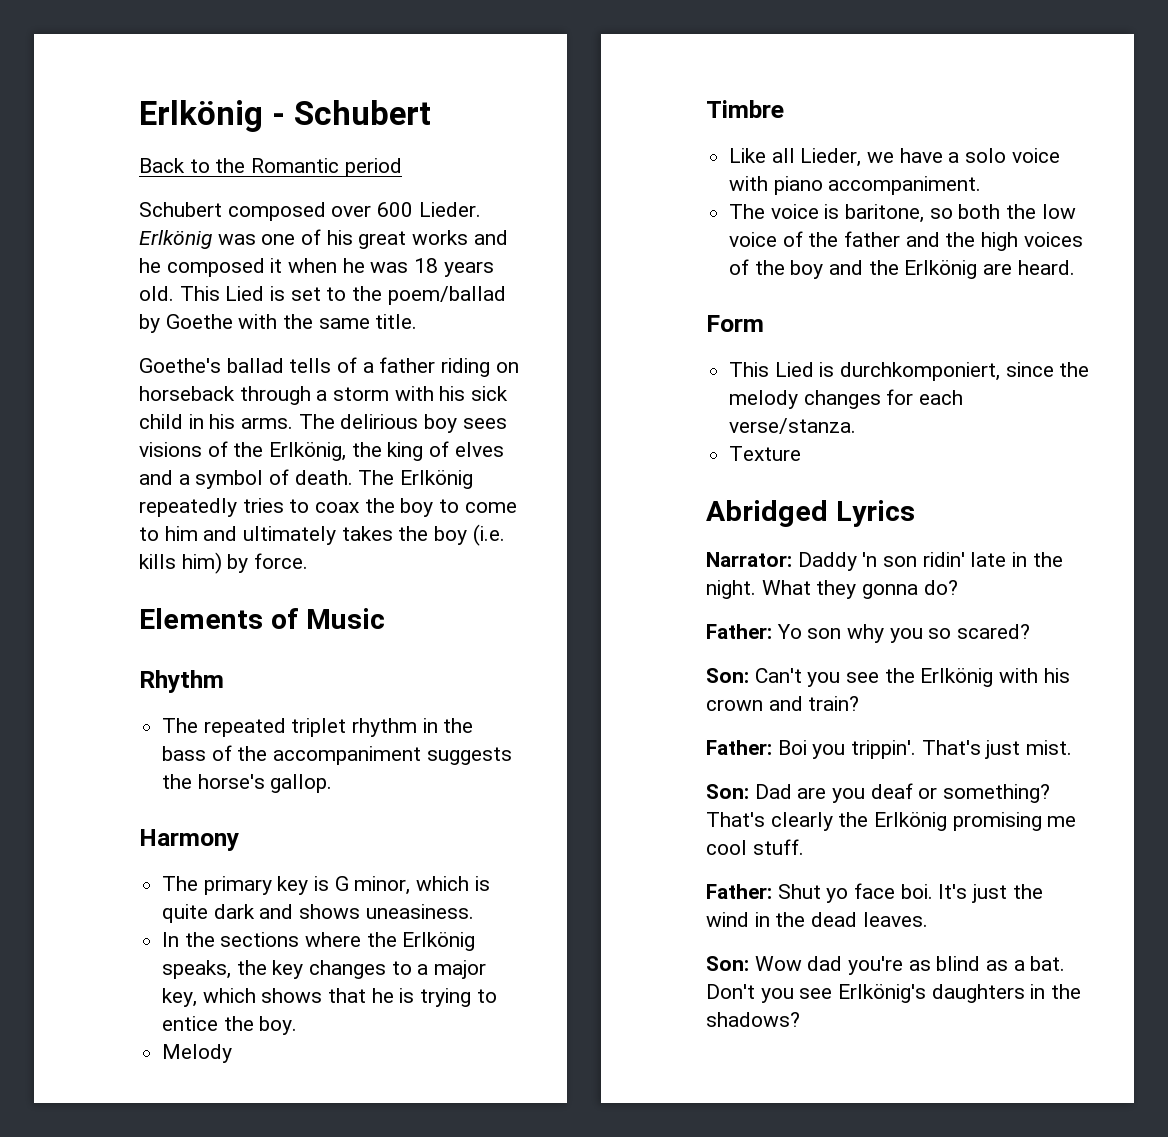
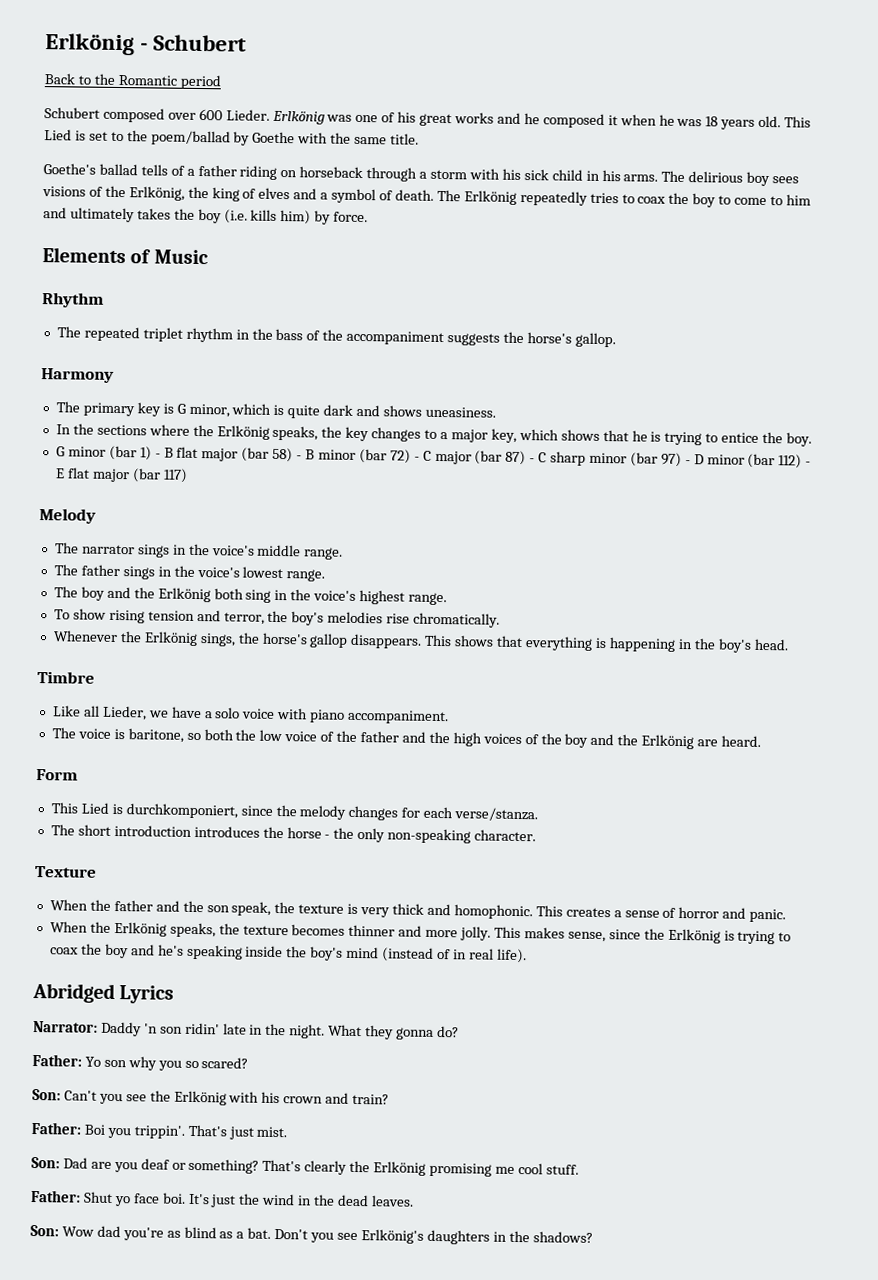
[162,1044,233,1063] Melody -> [55,445,812,469] [54,467,188,483] [39,508,96,524] [54,542,344,560] [53,564,326,582] [53,586,448,606] [53,608,501,628] [52,630,789,653] G minor (bar 1) - B flat major (bar 58) - B minor (bar 72) - C major (bar 87) - C sharp minor (bar 97) - D minor (bar 112) - E flat major (bar 117) // Melody // The narrator sings in the voice's middle range. // The father sings in the voice's lowest range. // The boy and the Erlkönig both sing in the voice's highest range. // To show rising tension and terror, the boy's melodies rise chromatically. // Whenever the Erlkönig sings, the horse's gallop disappears. This shows that everything is happening in the boy's head.
[729,446,802,461] Texture -> [50,824,537,844] [35,866,97,878] [49,899,787,923] [49,921,792,945] [49,943,527,964] The short introduction introduces the horse - the only non-speaking character. // Texture // When the father and the son speak, the texture is very thick and homophonic. This creates a sense of horror and panic. // When the Erlkönig speaks, the texture becomes thinner and more jolly. This makes sense, since the Erlkönig is trying to coax the boy and he's speaking inside the boy's mind (instead of in real life).

